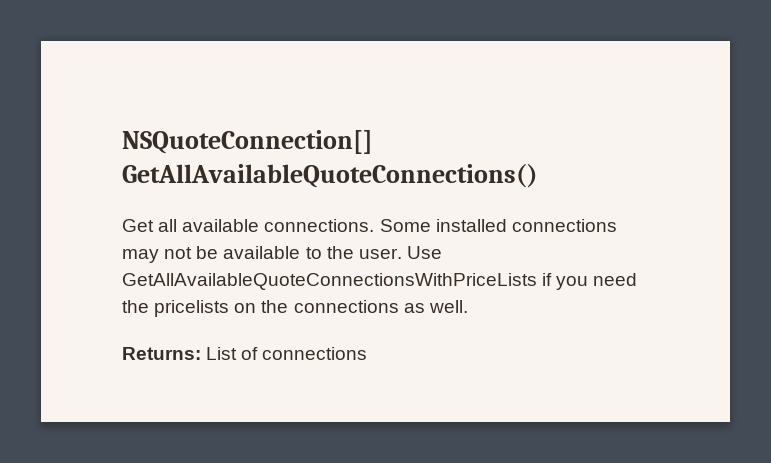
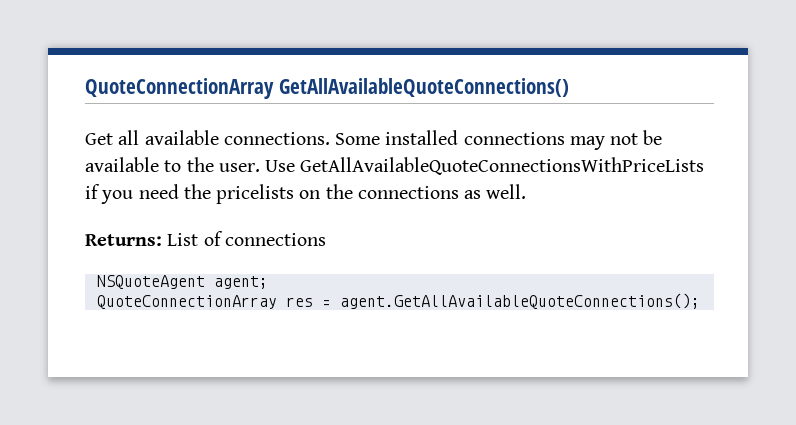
[122,130,373,154] NSQuoteConnection[] -> [85,78,274,99] QuoteConnectionArray
(368, 353) none -> [96,275,268,289] [96,293,700,309] // NSQuoteAgent agent; // QuoteConnectionArray res = agent.GetAllAvailableQuoteConnections();

